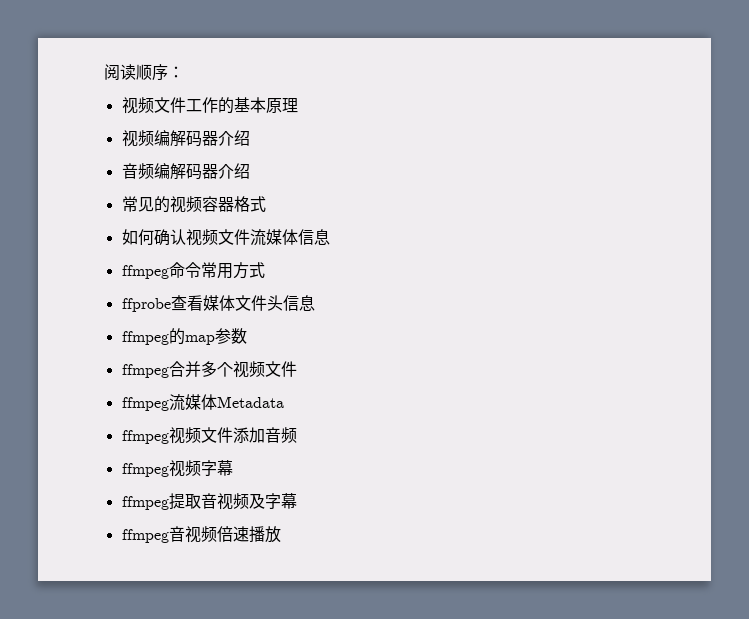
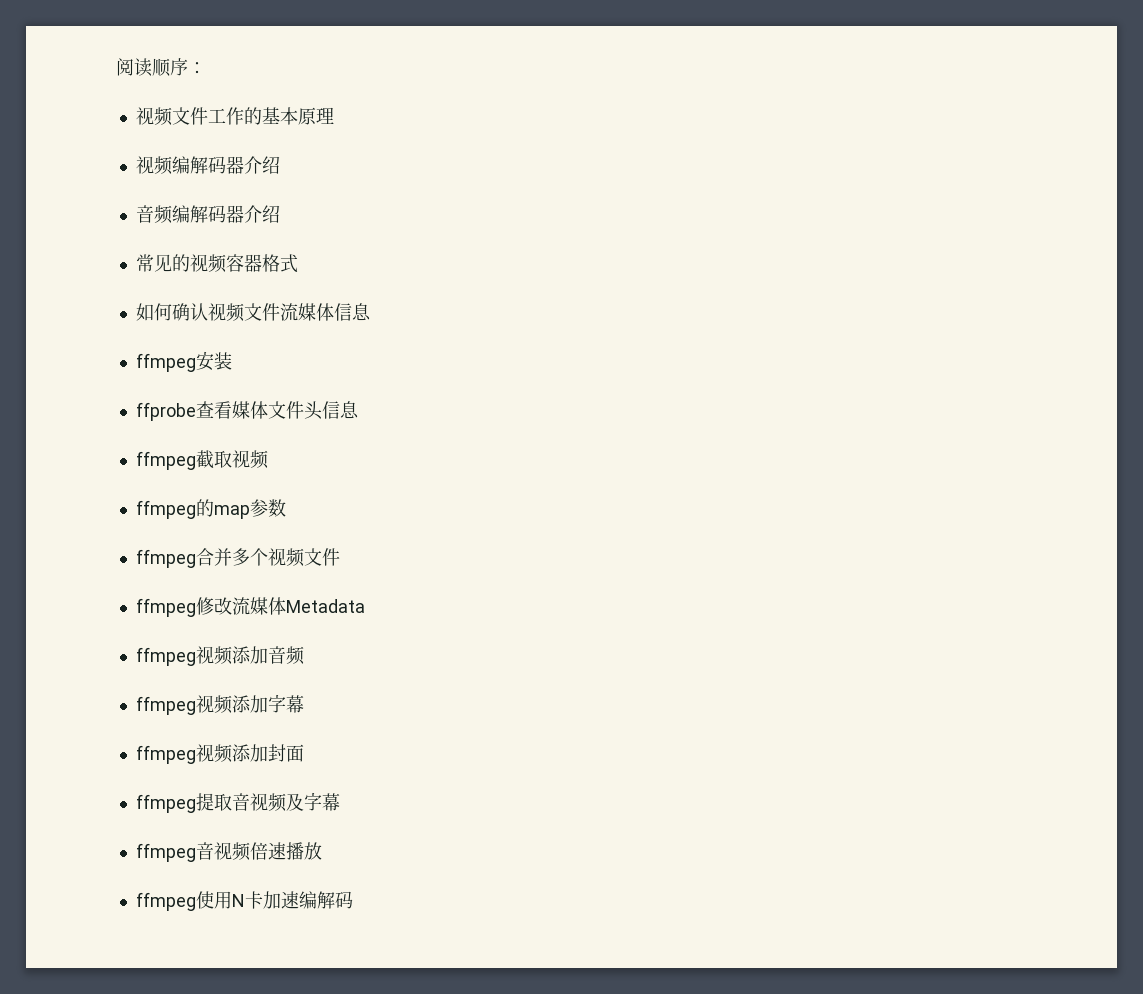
[168,262,265,279] 命令常用方式 -> [195,351,232,371] 安装
(315, 303) none -> [135,450,269,470] // ffmpeg截取视频
(169, 404) none -> [195,597,232,615] 修改
[200,427,233,443] 文件 -> (233, 655) none
[200,460,233,476] 字幕 -> [231,694,304,713] [135,744,304,764] 添加字幕 // ffmpeg视频添加封面
(281, 534) none -> [135,891,353,911] // ffmpeg使用N卡加速编解码

